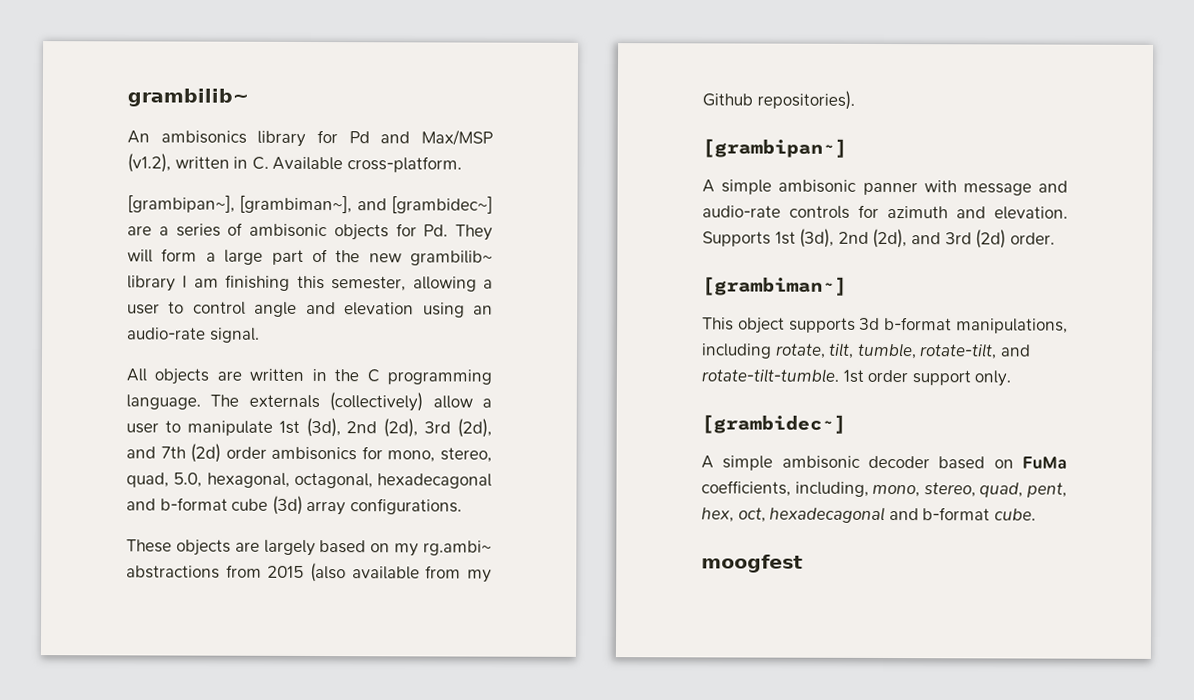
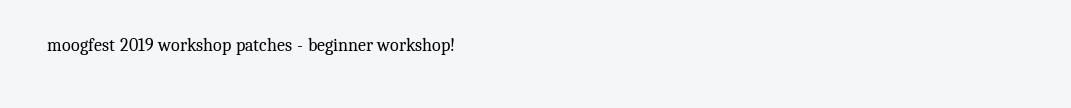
[127,88,249,107] [127,129,493,147] [127,153,462,173] [127,194,493,214] [127,222,493,241] [127,248,493,266] [127,274,493,292] [127,301,493,318] [127,327,260,343] [126,368,492,385] [126,392,492,412] [126,417,492,438] [126,443,492,463] [126,472,492,489] [126,495,462,516] [126,539,492,557] [126,563,492,583] [702,90,855,110] [702,138,847,158] [702,179,1068,196] [702,204,1068,220] [702,228,1055,249] [702,276,847,296] [702,317,1068,334] [701,342,1031,360] [701,368,1012,387] [701,414,846,434] [701,455,1067,471] [701,480,1067,498] [701,506,1036,524] [701,554,803,573] grambilib~ // An ambisonics library for Pd and Max/MSP (v1.2), written in C. Available cross-platform. // [grambipan~], [grambiman~], and [grambidec~] are a series of ambisonic objects for Pd. They will form a large part of the new grambilib~ library I am finishing this semester, allowing a user to control angle and elevation using an audio-rate signal. // All objects are written in the C programming language. The externals (collectively) allow a user to manipulate 1st (3d), 2nd (2d), 3rd (2d), and 7th (2d) order ambisonics for mono, stereo, quad, 5.0, hexagonal, octagonal, hexadecagonal and b-format cube (3d) array configurations. // These objects are largely based on my rg.ambi~ abstractions from 2015 (also available from my Github repositories). // [grambipan~] // A simple ambisonic panner with message and audio-rate controls for azimuth and elevation. Supports 1st (3d), 2nd (2d), and 3rd (2d) order. // [grambiman~] // This object supports 3d b-format manipulations, including rotate, tilt, tumble, rotate-tilt, and rotate-tilt-tumble. 1st order support only. // [grambidec~] // A simple ambisonic decoder based on FuMa coefficients, including, mono, stereo, quad, pent, hex, oct, hexadecagonal and b-format cube. // moogfest -> [47,37,456,55] moogfest 2019 workshop patches - beginner workshop!

